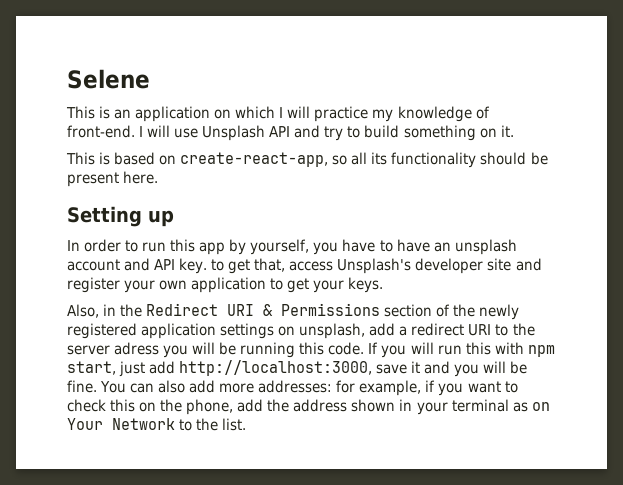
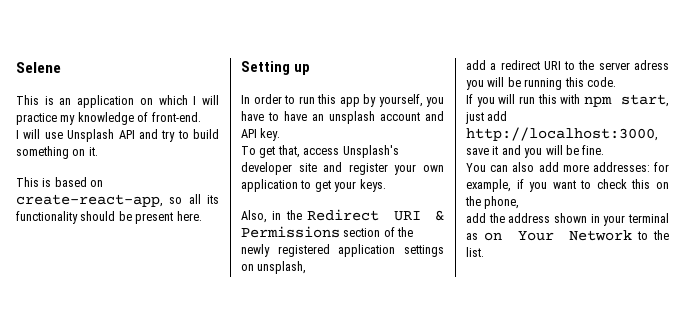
(135, 131) none -> (201, 117) //
[211,259,225,271] to -> [241,146,256,155] // To
(366, 331) none -> (307, 267) //
(365, 348) none -> (616, 82) //
(97, 386) none -> (605, 150) //
(234, 407) none -> (520, 202) //

